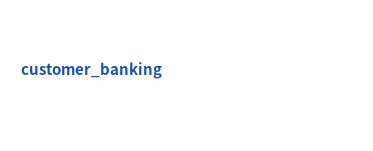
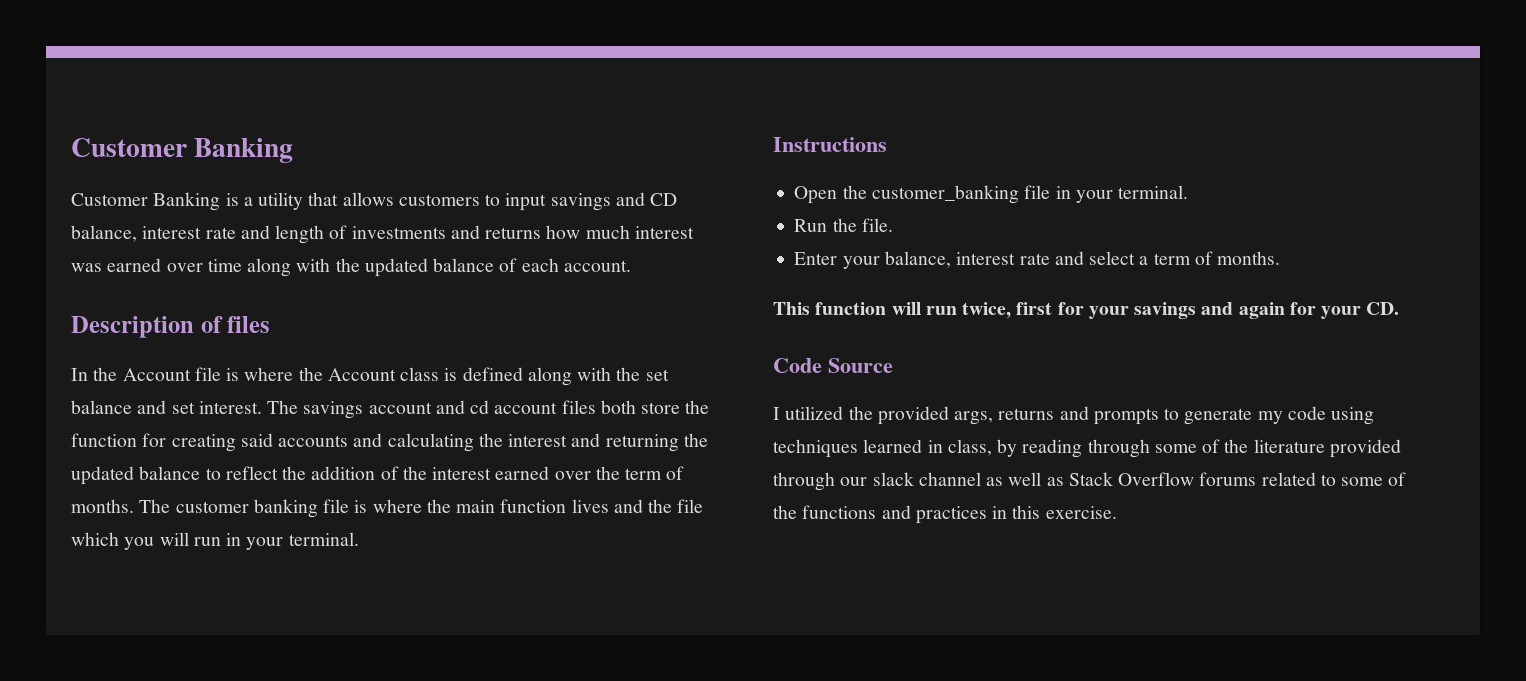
[21,62,162,79] customer_banking -> [71,138,294,163] [71,192,678,211] [71,225,694,244] [71,258,631,277] [71,316,271,338] [71,367,669,386] [71,400,710,419] [71,433,708,452] [71,466,685,485] [71,499,704,518] [71,532,359,550] [773,137,887,152] [794,185,1189,204] [794,218,893,232] [794,251,1281,269] [773,302,1400,319] [773,358,893,373] [773,406,1375,425] [773,439,1401,458] [773,472,1407,491] [773,505,1117,524] Customer Banking // Customer Banking is a utility that allows customers to input savings and CD balance, interest rate and length of investments and returns how much interest was earned over time along with the updated balance of each account. // Description of files // In the Account file is where the Account class is defined along with the set balance and set interest. The savings account and cd account files both store the function for creating said accounts and calculating the interest and returning the updated balance to reflect the addition of the interest earned over the term of months. The customer banking file is where the main function lives and the file which you will run in your terminal. // Instructions // Open the customer_banking file in your terminal. // Run the file. // Enter your balance, interest rate and select a term of months. // This function will run twice, first for your savings and again for your CD. // Code Source // I utilized the provided args, returns and prompts to generate my code using techniques learned in class, by reading through some of the literature provided through our slack channel as well as Stack Overflow forums related to some of the functions and practices in this exercise.

